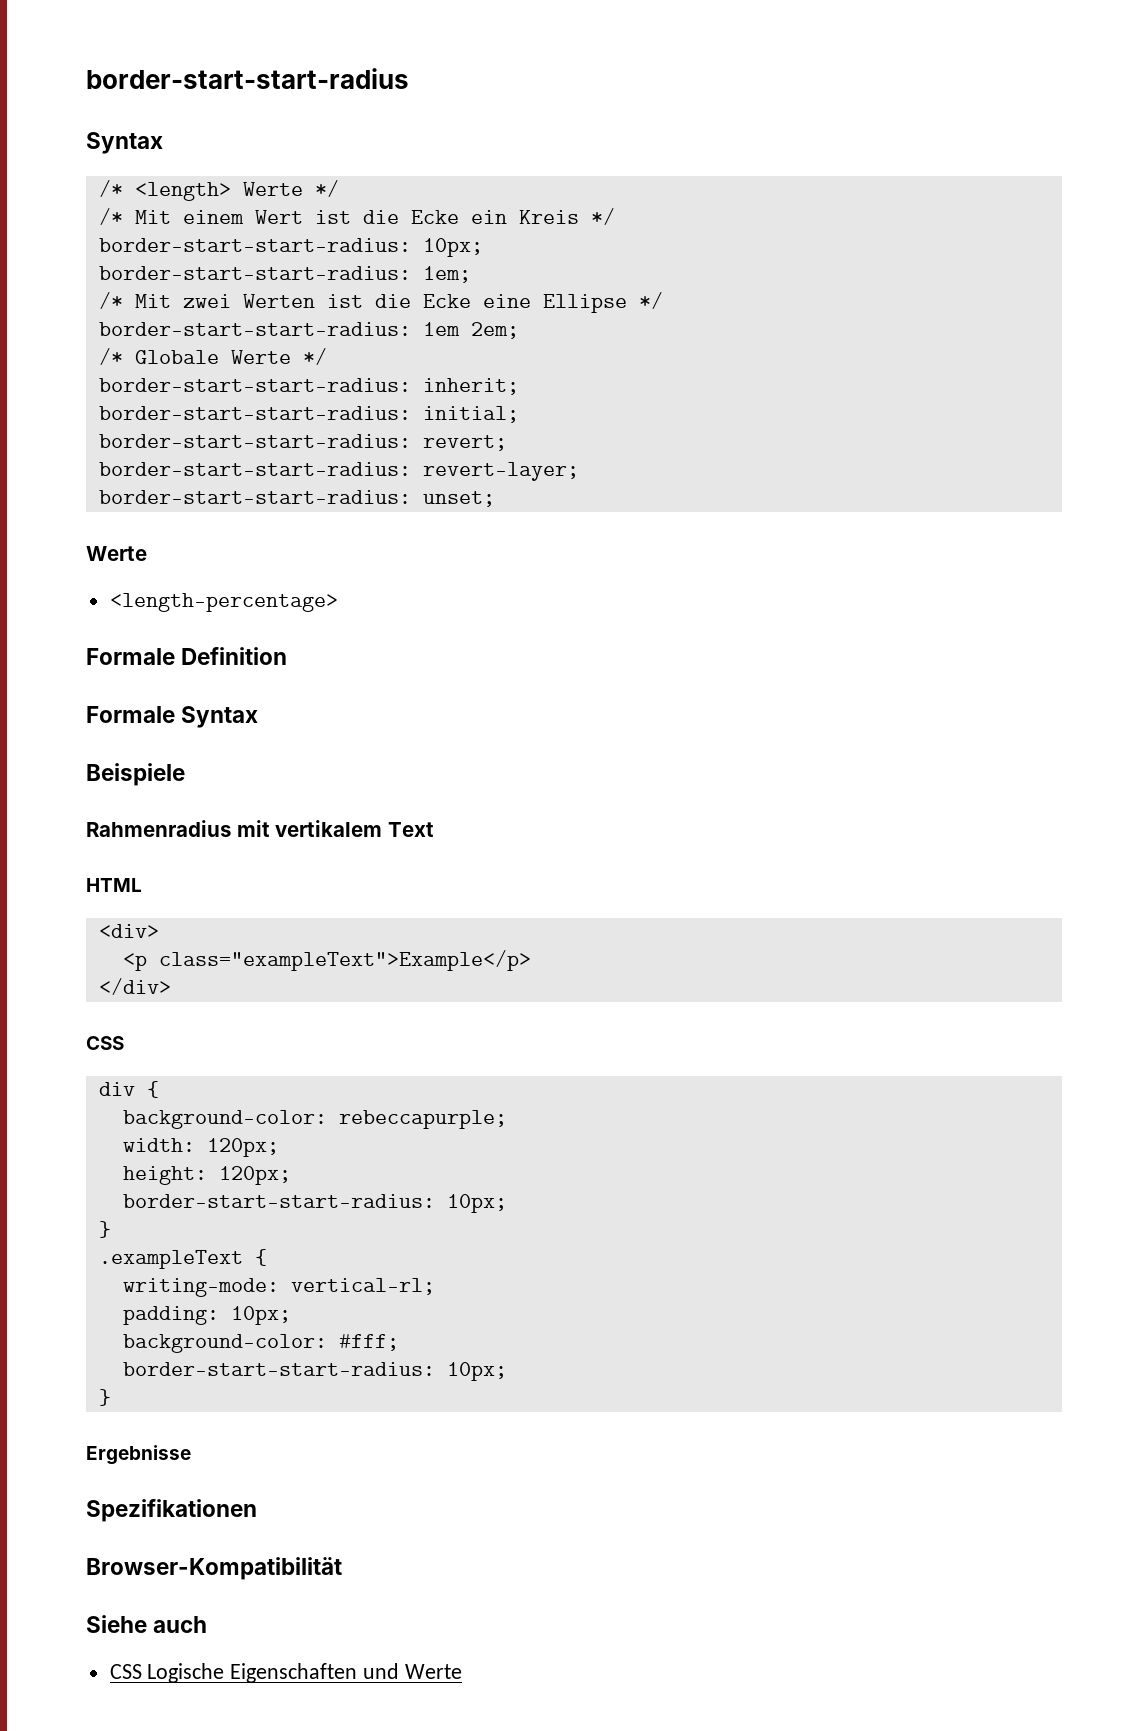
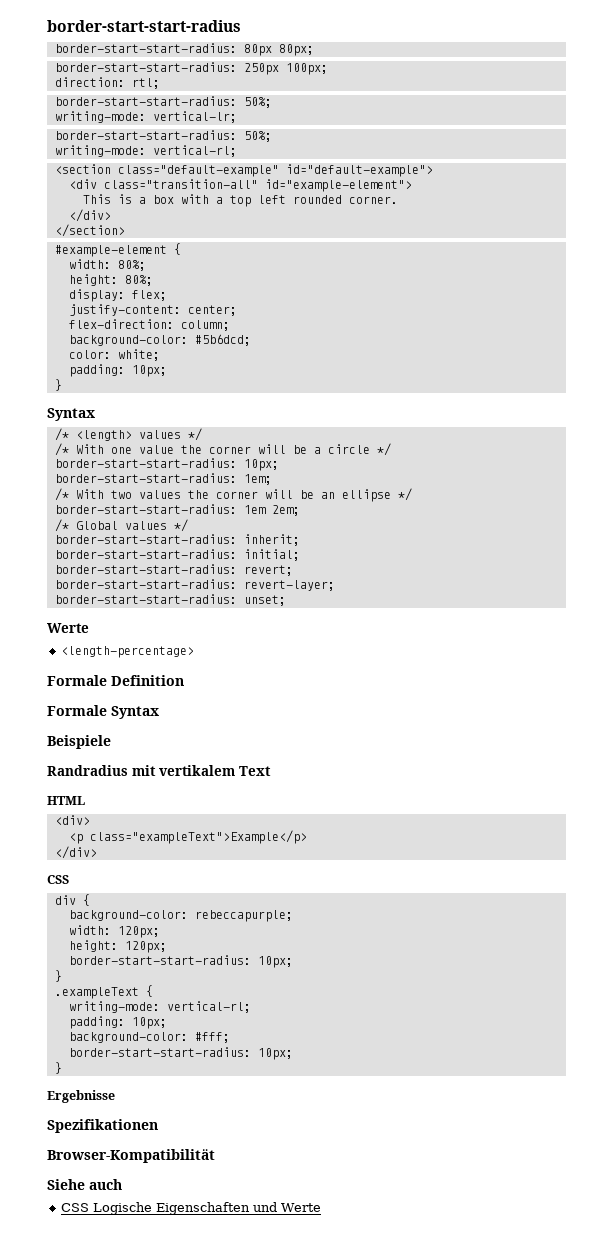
(409, 78) none -> [54,43,314,56] [54,62,328,75] [54,77,160,89] [54,96,272,108] [54,111,237,123] [54,130,272,142] [54,145,237,157] [54,164,433,177] [68,179,412,192] [82,194,398,207] [68,209,111,222] [54,224,125,237] [54,243,181,257] [68,259,146,271] [68,274,153,286] [68,289,167,302] [68,304,237,316] [68,319,230,331] [68,334,251,346] [68,349,160,361] [68,364,167,377] [54,379,62,391] // border-start-start-radius: 80px 80px; // border-start-start-radius: 250px 100px; // direction: rtl; // border-start-start-radius: 50%; // writing-mode: vertical-lr; // border-start-start-radius: 50%; // writing-mode: vertical-rl; // <section class="default-example" id="default-example"> // <div class="transition-all" id="example-element"> // This is a box with a top left rounded corner. // </div> // </section> // #example-element { // width: 80%; // height: 80%; // display: flex; // justify-content: center; // flex-direction: column; // background-color: #5b6dcd; // color: white; // padding: 10px; // }
[242,182,303,196] Werte -> [138,430,181,439] values
[134,210,579,224] Mit einem Wert ist die Ecke ein Kreis -> [75,444,370,454] With one value the corner will be a circle
[134,294,627,313] Mit zwei Werten ist die Ecke eine Ellipse -> [75,489,391,502] With two values the corner will be an ellipse
[134,350,291,364] Globale Werte -> [75,521,167,530] Global values
[86,820,231,837] Rahmenradius -> [47,765,128,776] Randradius

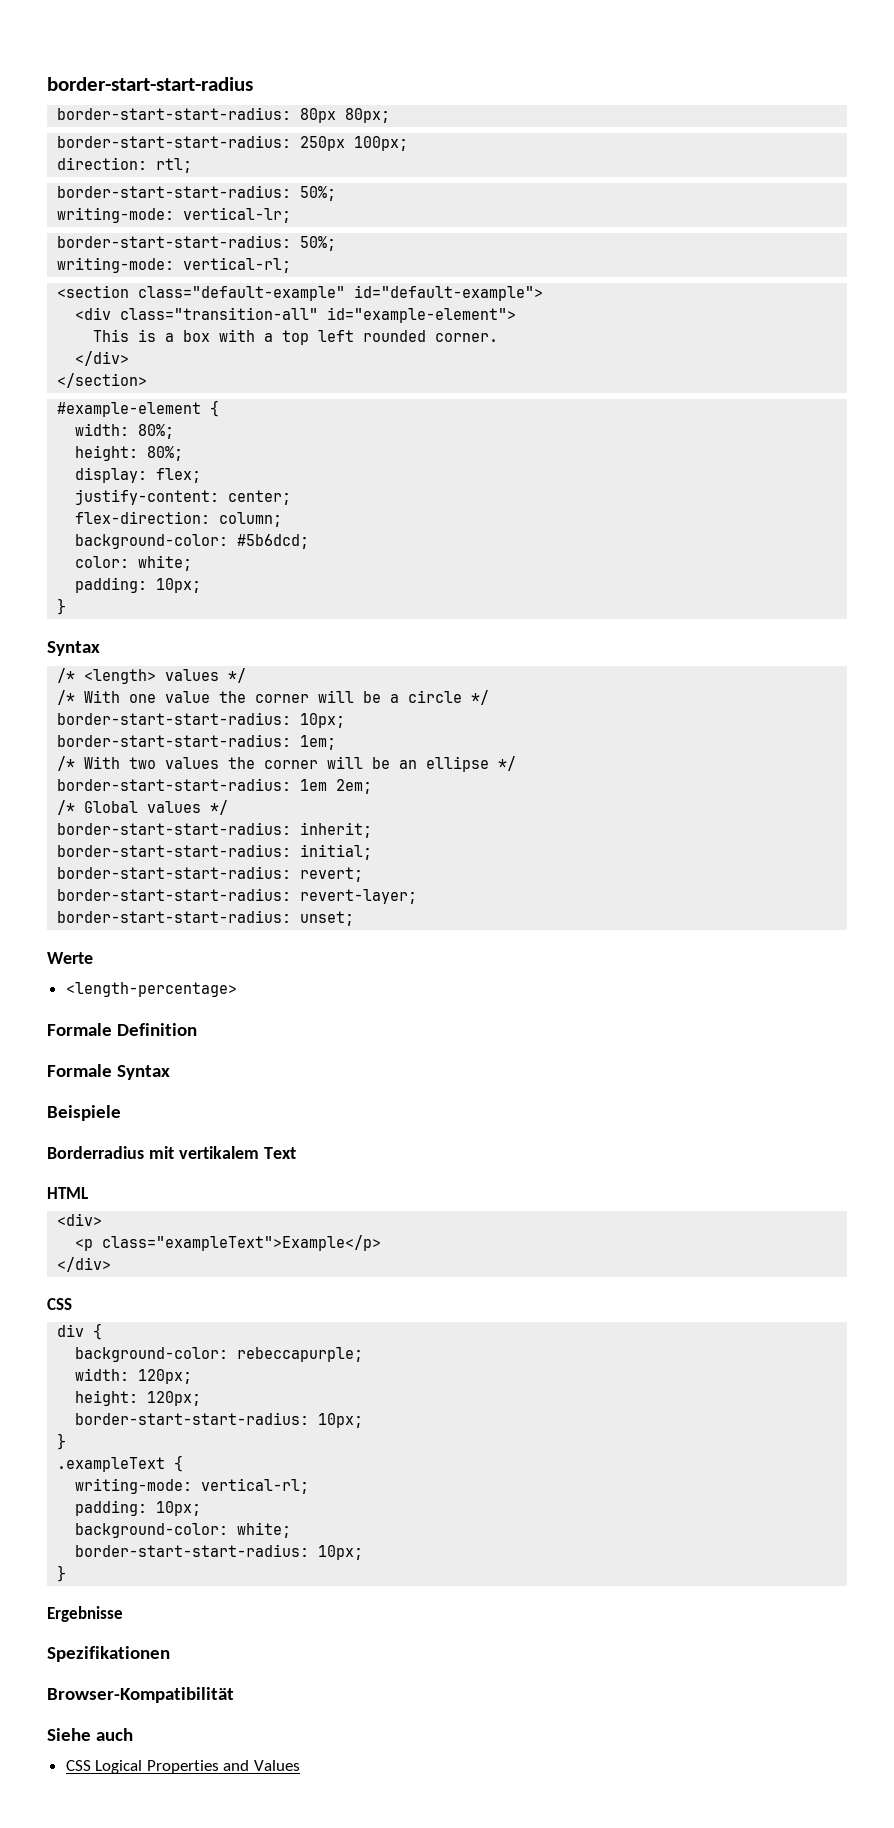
[47,765,128,776] Randradius -> [47,1146,144,1159] Borderradius
[194,1032,230,1043] #fff; -> [237,1522,292,1538] white;
[92,1202,321,1215] Logische Eigenschaften und Werte -> [95,1760,301,1774] Logical Properties and Values

